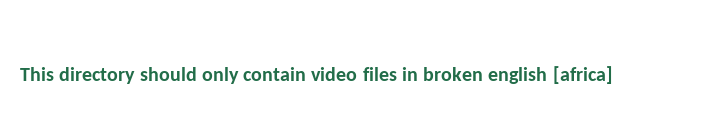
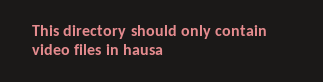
[423,66,613,84] broken english [africa] -> [122,44,163,55] hausa

